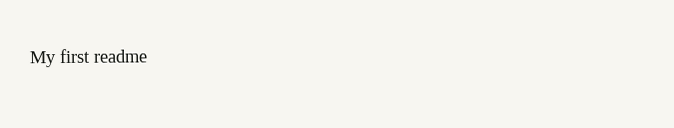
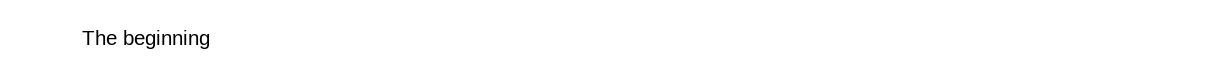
[29,48,147,68] My first readme -> [82,30,210,49] The beginning

